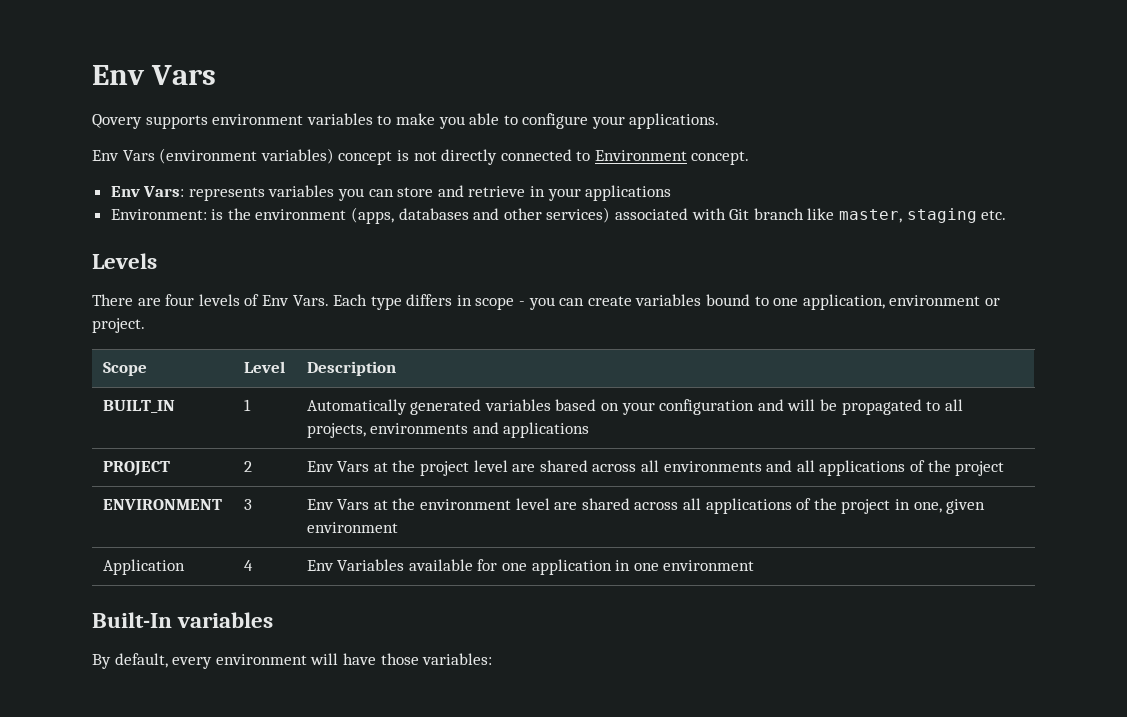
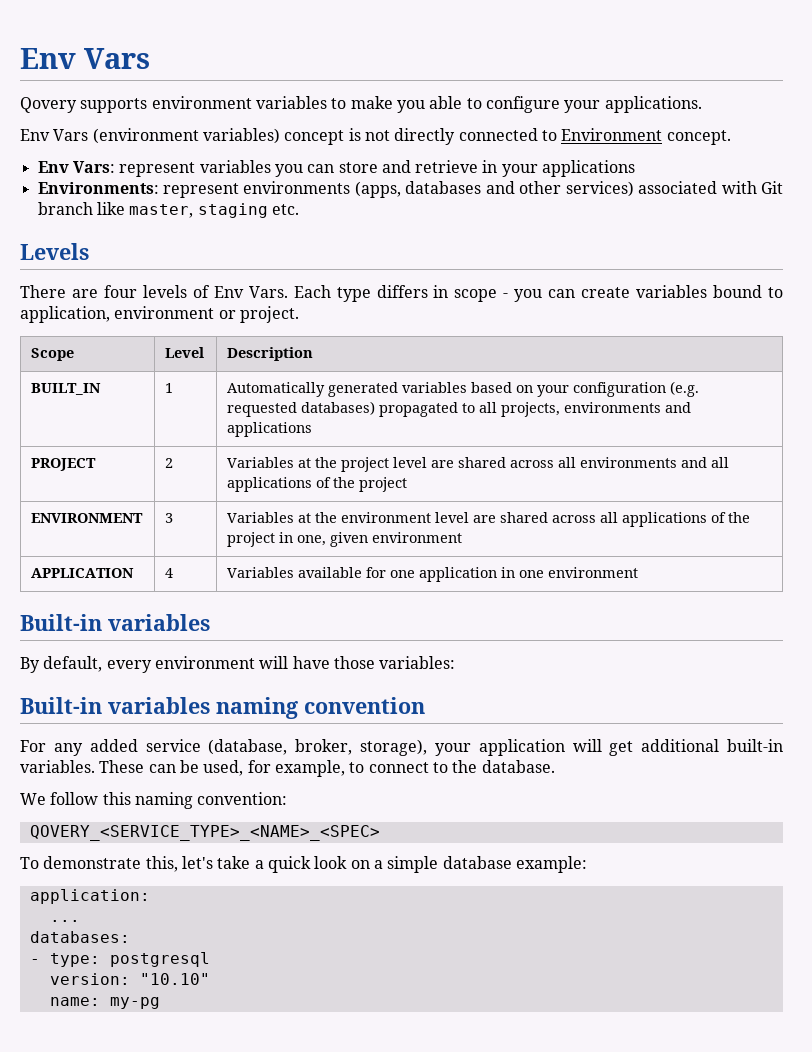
[188,187,265,201] represents -> [119,162,196,177] represent
[110,208,347,220] Environment: is the environment -> [37,181,351,198] Environments: represent environments
[773,298,799,306] one -> (784, 292) none
[757,399,838,411] and will be -> [670,381,700,397] [227,401,376,417] (e.g. requested databases)
[306,461,370,472] Env Vars -> [227,457,295,468] Variables
[306,499,370,510] Env Vars -> [227,512,295,523] Variables
[102,559,185,575] Application -> [31,568,135,578] APPLICATION
[306,560,334,571] Env -> (174, 573) none
[92,612,172,628] Built-In -> [20,614,102,631] Built-in
(493, 659) none -> [20,697,425,719] [20,739,784,756] [20,760,555,777] [20,792,288,809] [29,825,380,841] [20,856,587,873] [29,889,150,904] [49,920,80,922] [29,931,130,943] [29,952,210,967] [49,973,210,985] [49,997,160,1009] // Built-in variables naming convention // For any added service (database, broker, storage), your application will get additional built-in variables. These can be used, for example, to connect to the database. // We follow this naming convention: // QOVERY_<SERVICE_TYPE>_<NAME>_<SPEC> // To demonstrate this, let's take a quick look on a simple database example: // application: // ... // databases: // - type: postgresql // version: "10.10" // name: my-pg

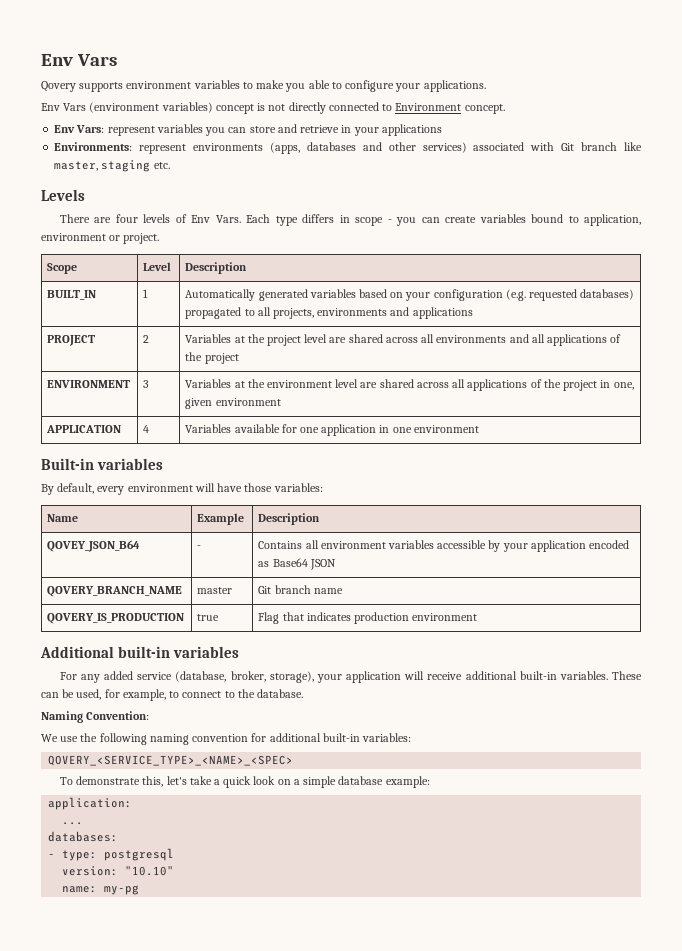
[20,697,425,719] // Built-in variables naming convention -> [47,514,79,522] [197,513,245,525] [258,513,321,525] [47,540,141,552] [197,545,202,549] [258,540,630,552] [258,558,336,570] [47,586,183,597] [197,587,233,594] [258,585,343,594] [47,613,185,624] [197,614,220,621] [258,612,478,624] [40,646,240,658] // Name | Example | Description // QOVEY_JSON_B64 | - | Contains all environment variables accessible by your application encoded as Base64 JSON // QOVERY_BRANCH_NAME | master | Git branch name // QOVERY_IS_PRODUCTION | true | Flag that indicates production environment // Additional built-in variables
[609,741,634,756] get -> [427,672,463,680] receive
(555, 766) none -> [41,711,150,723] // Naming Convention:
[50,792,288,809] follow this naming convention: -> [60,733,412,745] use the following naming convention for additional built-in variables:

